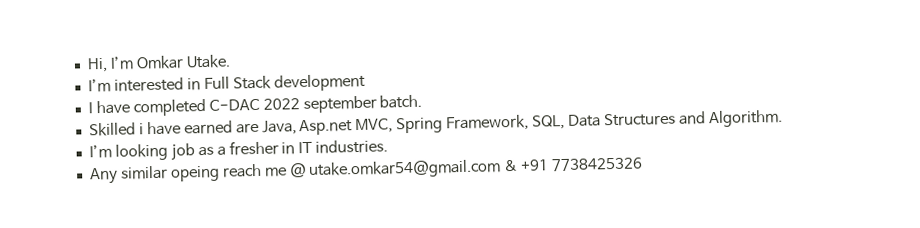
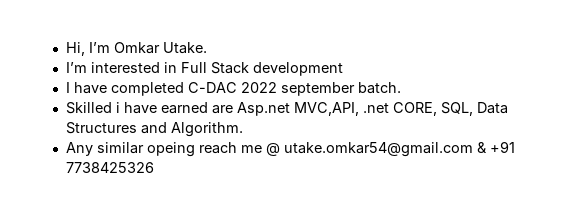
[261,114,530,136] Java, Asp.net MVC, Spring Framework, -> [236,102,437,116] Asp.net MVC,API, .net CORE,
[88,139,389,161] // I’m looking job as a fresher in IT industries. -> (243, 129) none

